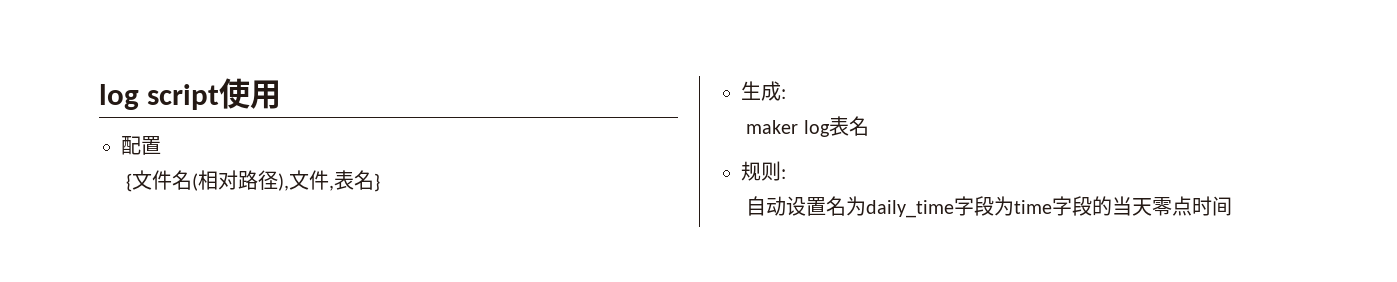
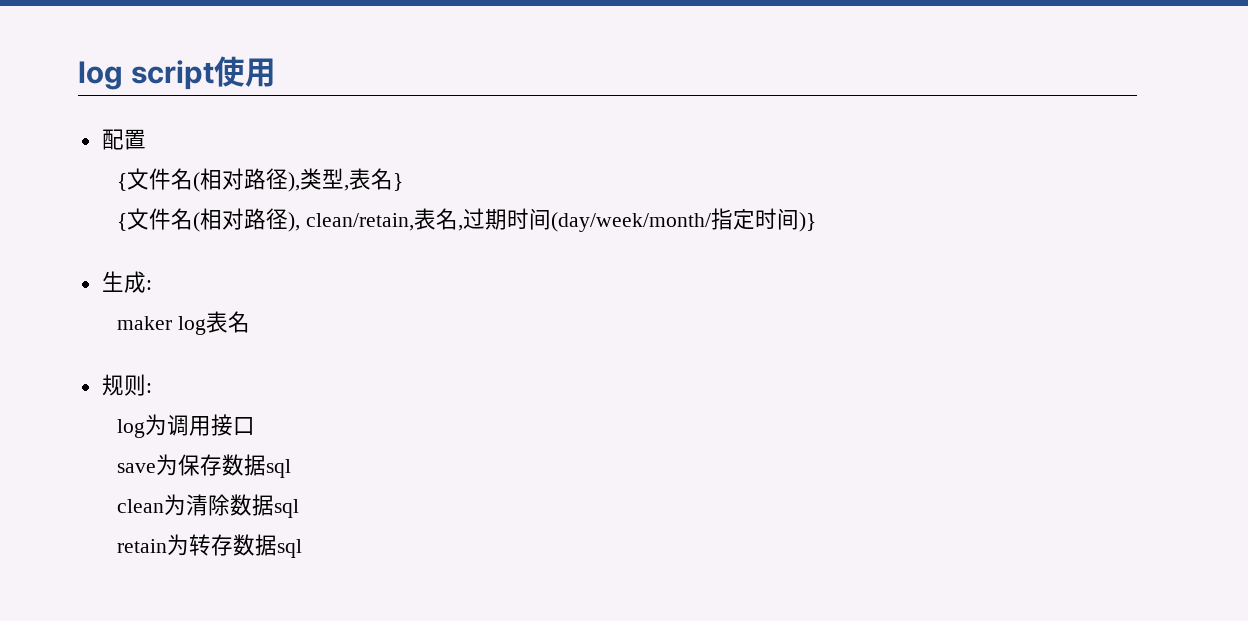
[289,170,330,190] 文件 -> [300,168,345,190] 类型
(381, 182) none -> [117,208,816,232] // {文件名(相对路径), clean/retain,表名,过期时间(day/week/month/指定时间)}
[746,196,1233,218] 自动设置名为daily_time字段为time字段的当天零点时间 -> [117,414,256,438] [117,454,292,478] [117,494,300,518] [117,534,303,558] log为调用接口 // save为保存数据sql // clean为清除数据sql // retain为转存数据sql

